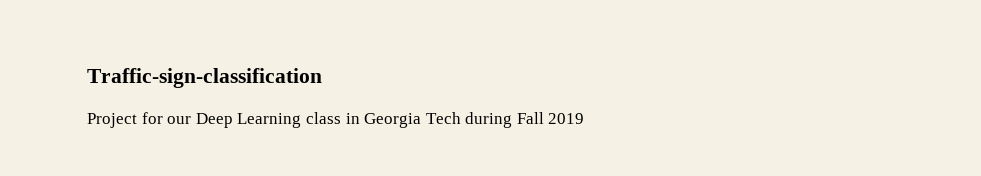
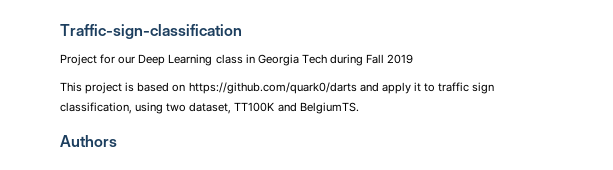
(585, 118) none -> [60,82,495,94] [60,102,359,114] [60,135,117,147] // This project is based on https://github.com/quark0/darts and apply it to traffic sign classification, using two dataset, TT100K and BelgiumTS. // Authors

